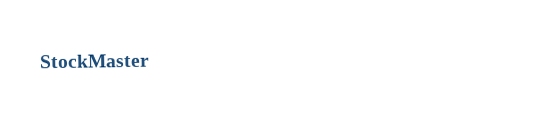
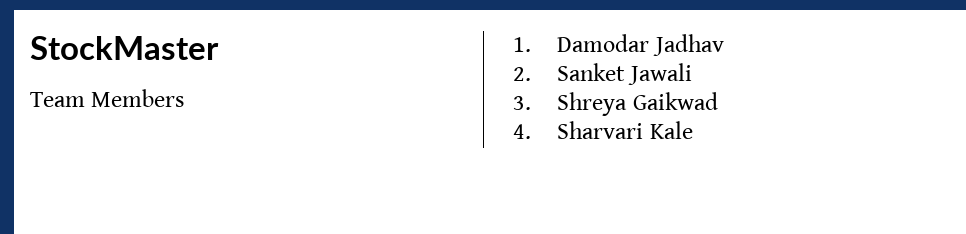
(150, 61) none -> [30,89,186,107] [513,34,724,56] [513,63,692,85] [513,92,718,116] [513,121,693,139] // Team Members // 1. Damodar Jadhav // 2. Sanket Jawali // 3. Shreya Gaikwad // 4. Sharvari Kale

